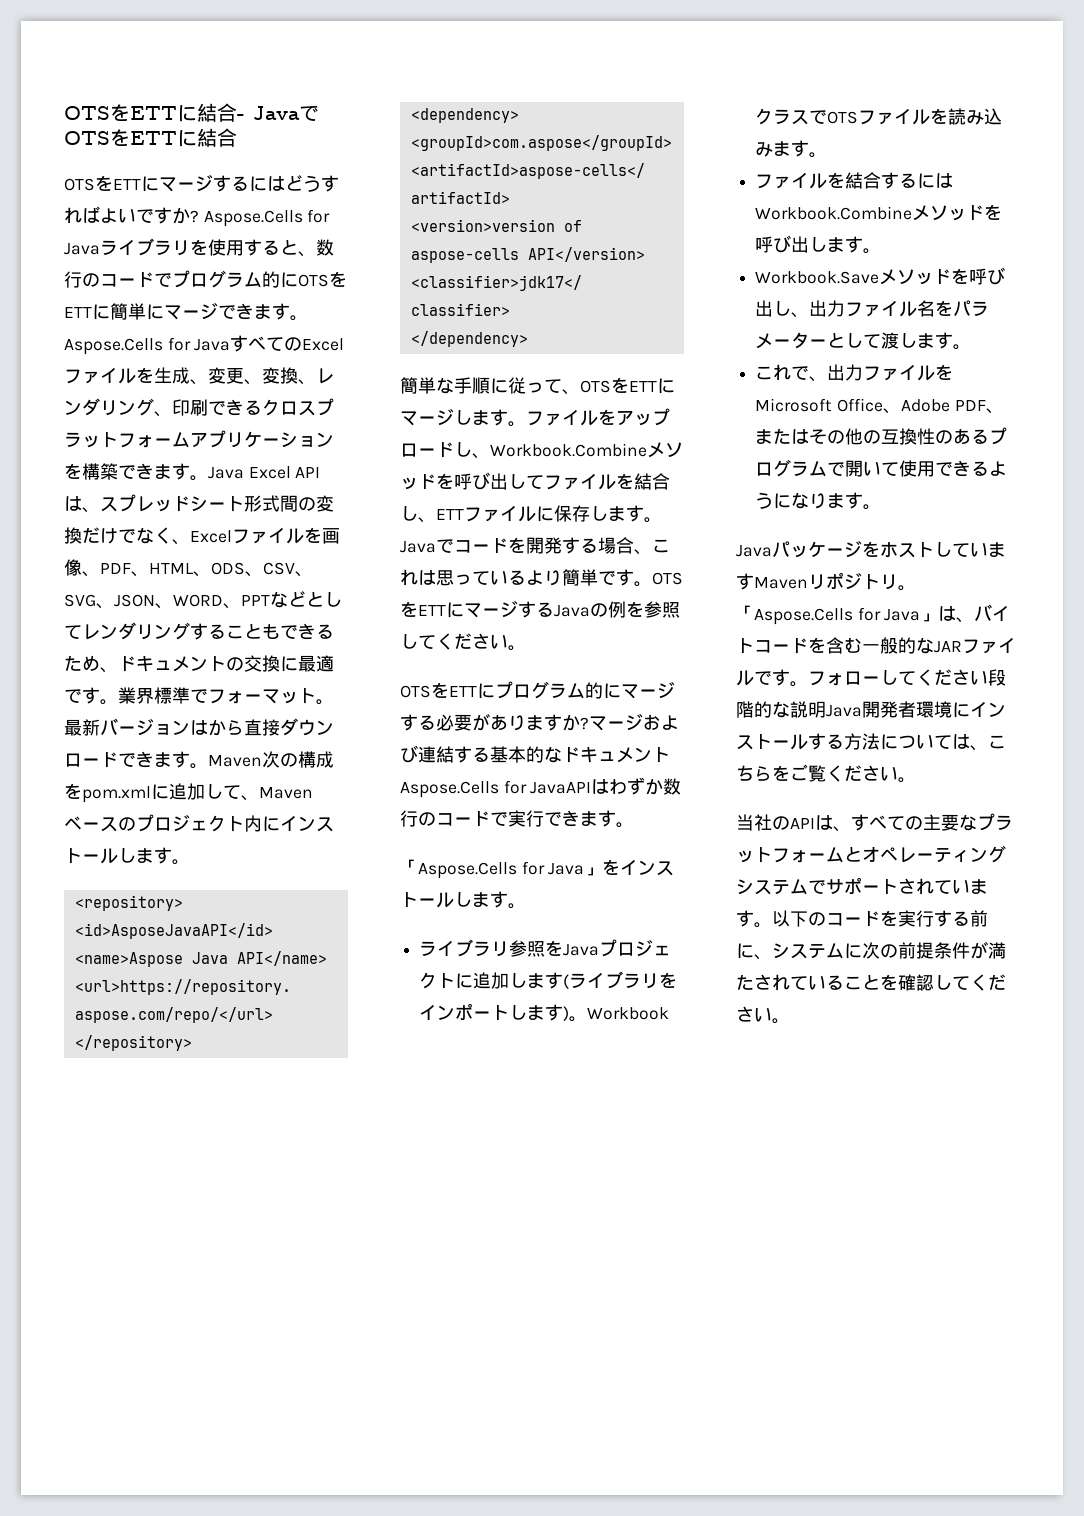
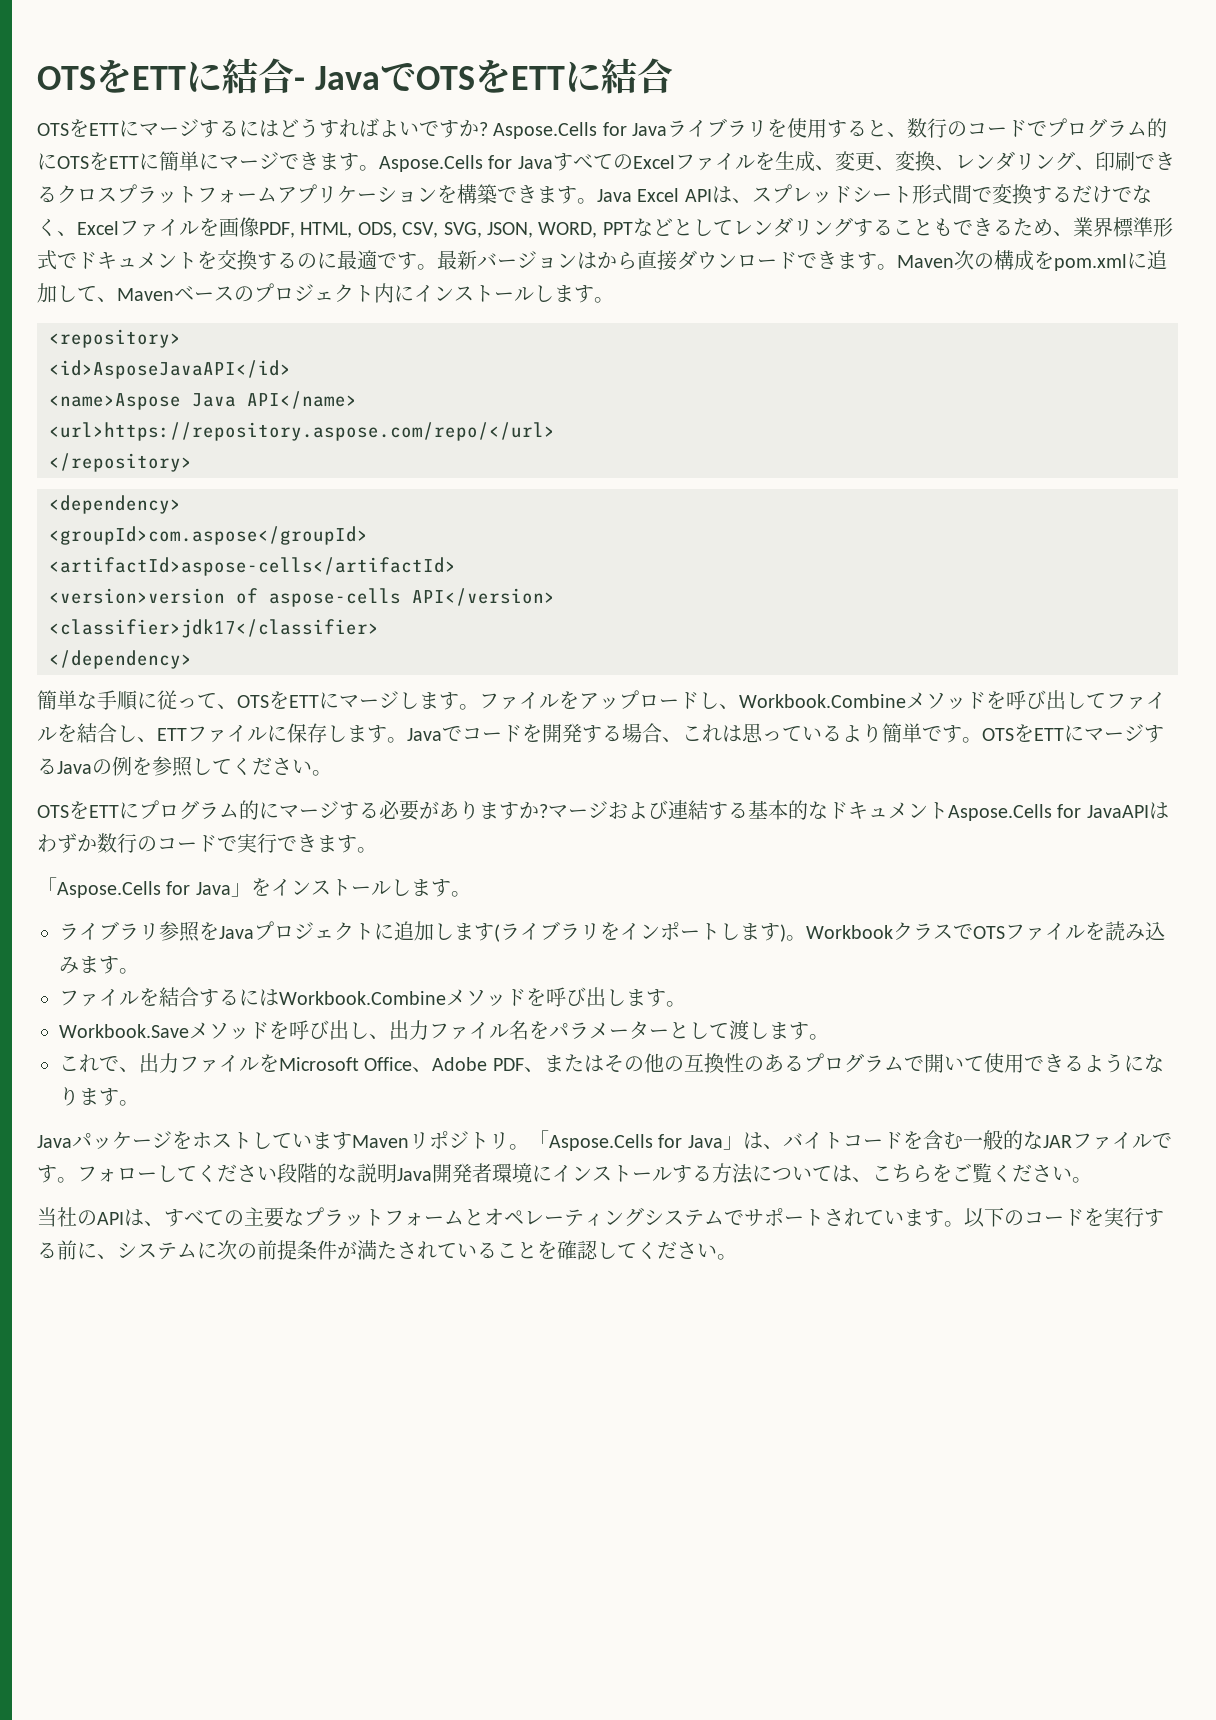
[298,495,334,512] [64,527,82,544] の変換 -> [971,184,1072,204] で変換する
[82,562,313,577] [64,594,241,609] 、PDF、HTML、ODS、CSV、SVG、JSON、WORD、 -> [259,222,598,238] PDF, HTML, ODS, CSV, SVG, JSON, WORD,
[118,655,334,672] [64,687,316,705] ドキュメントの交換に最適です。業界標準でフォーマット -> [1072,217,1173,237] [37,250,417,270] 業界標準形式でドキュメントを交換するのに最適です

